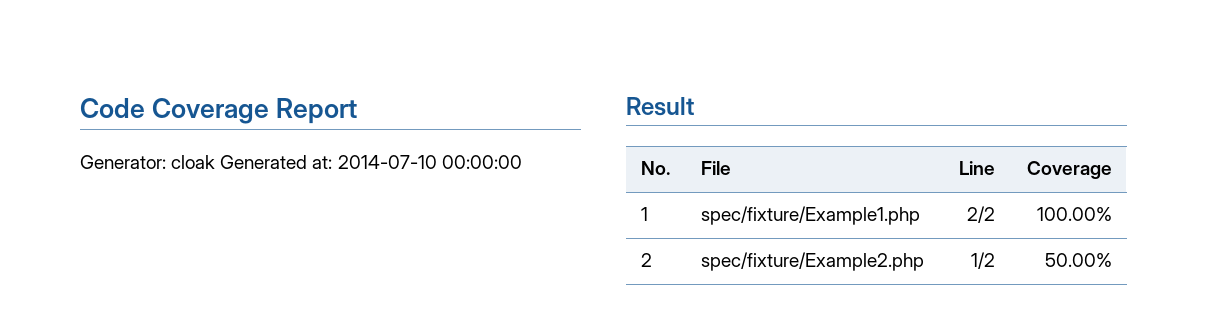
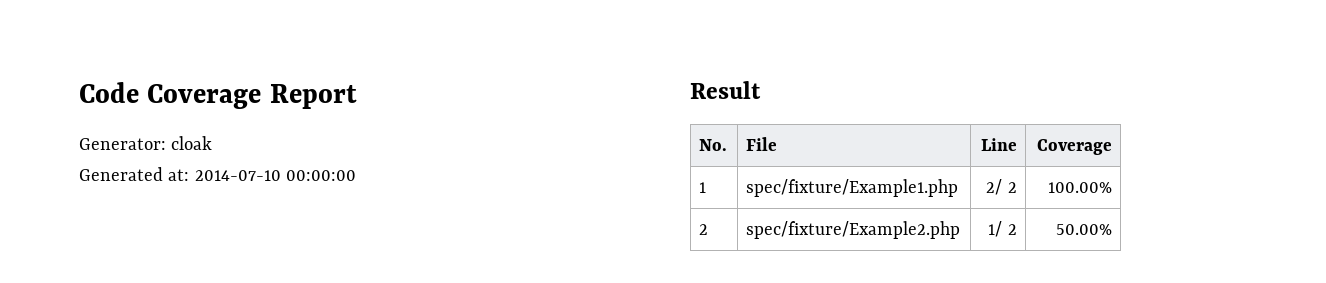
(216, 162) none -> (213, 143) //
[967,206,996,223] 2/2 -> [986,179,1017,195] 2/ 2
[971,252,996,269] 1/2 -> [988,221,1017,237] 1/ 2

